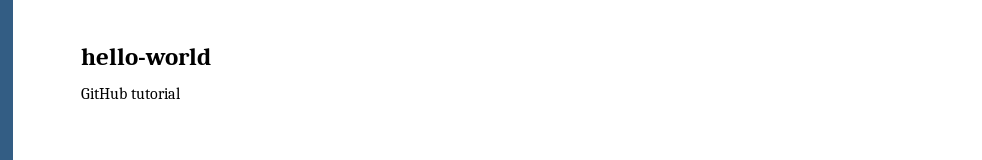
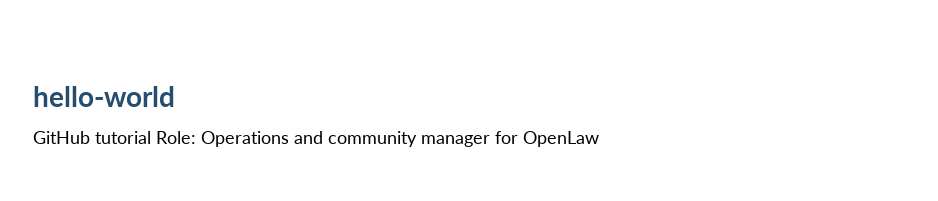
(182, 93) none -> [156,131,599,147] Role: Operations and community manager for OpenLaw

